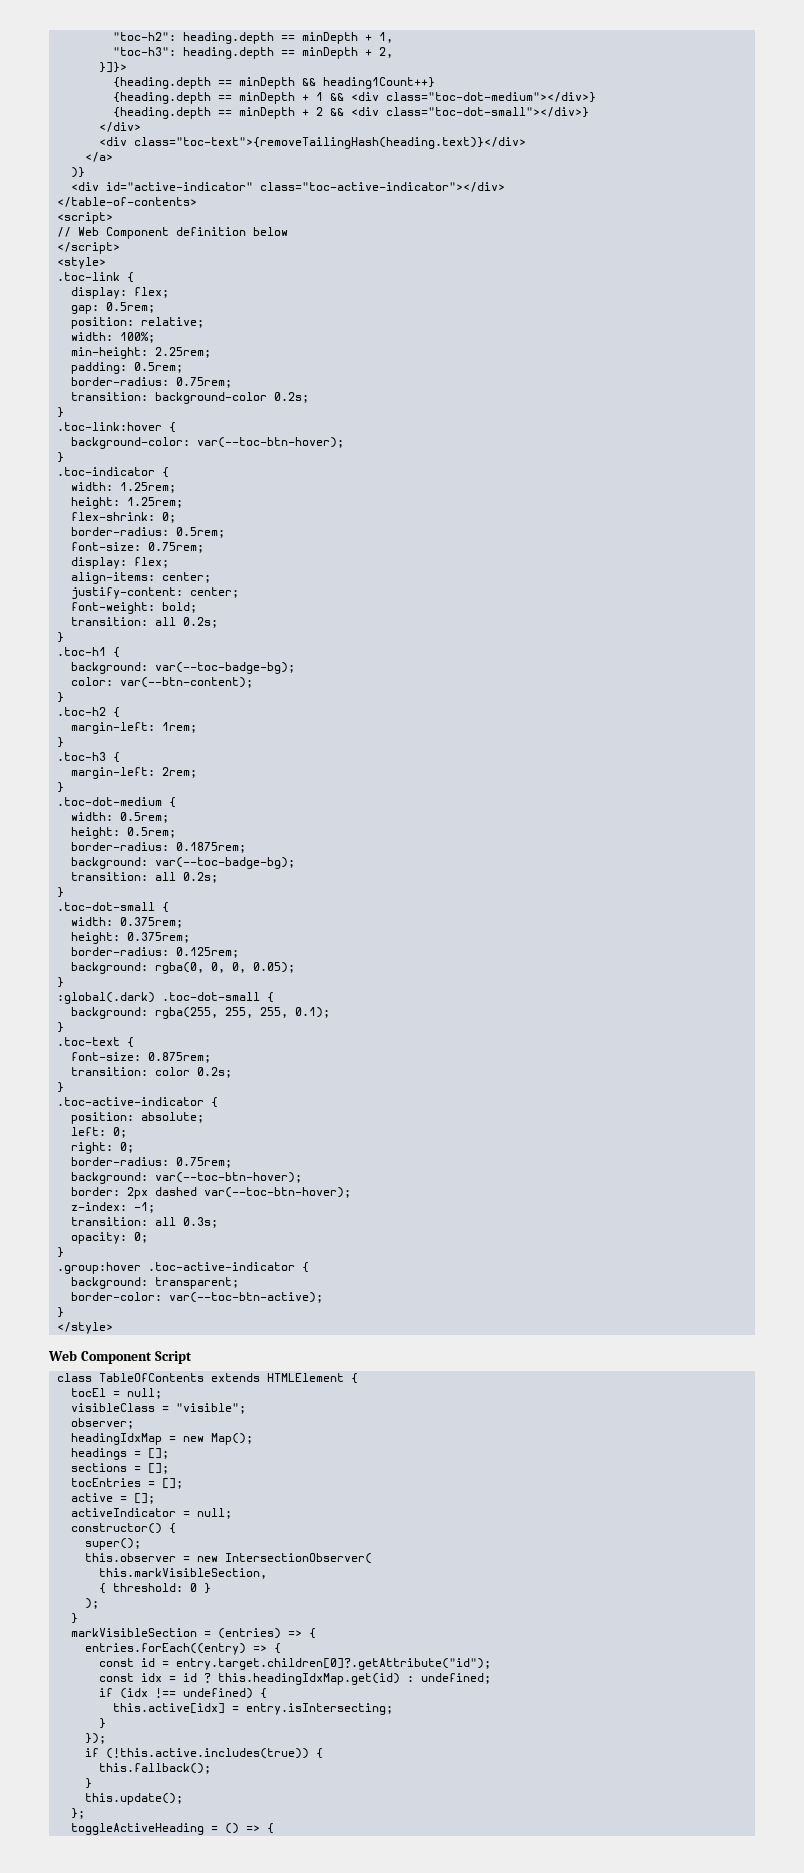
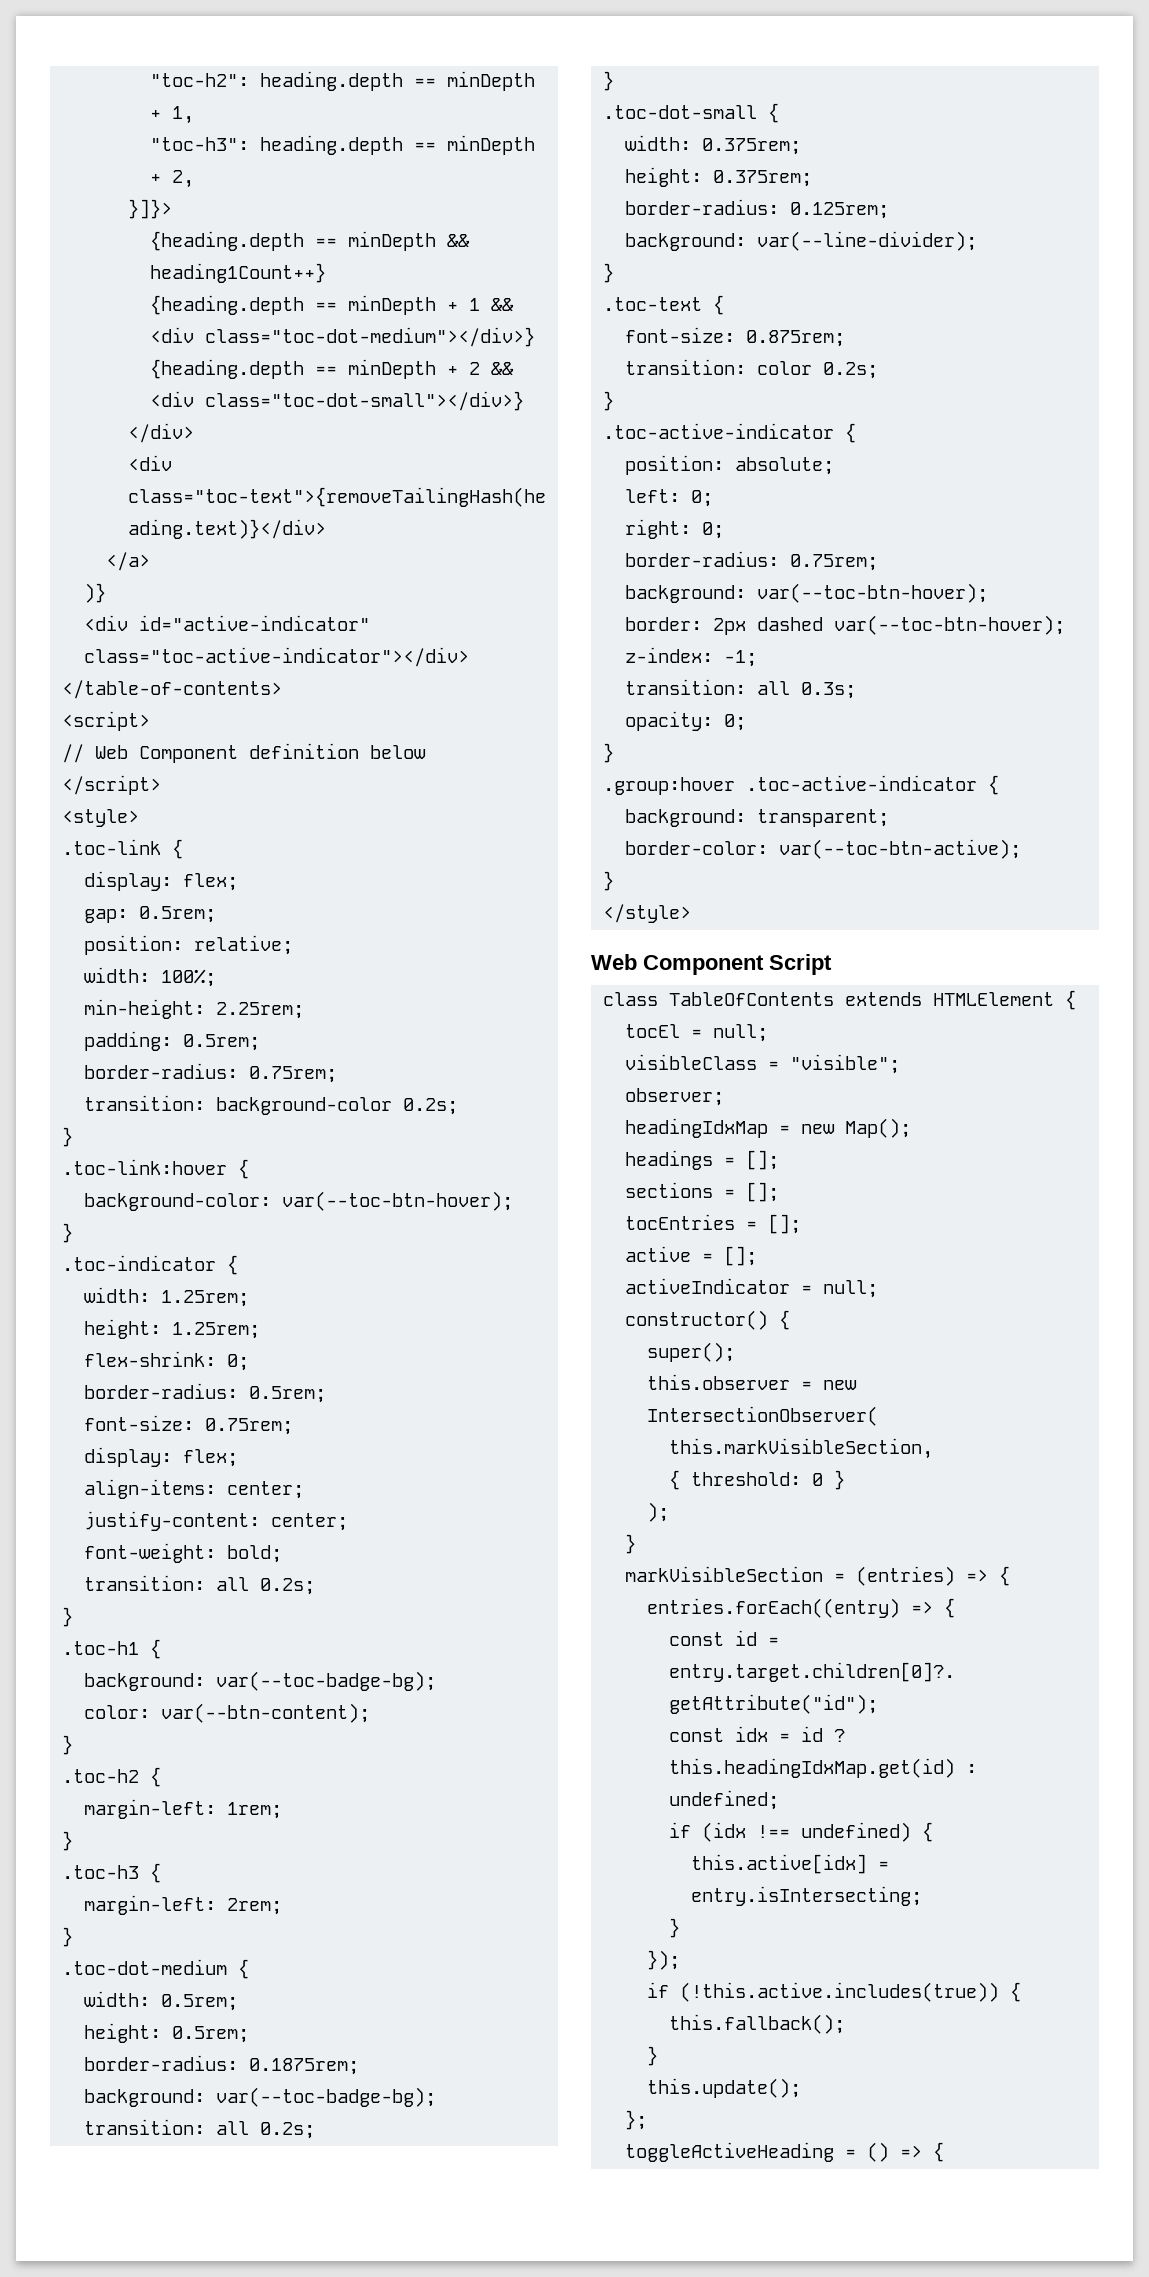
[154,962,295,974] [56,977,64,988] [56,992,274,1004] [70,1007,330,1019] rgba(0, 0, 0, 0.05); // } // :global(.dark) .toc-dot-small { // background: rgba(255, 255, 255, 0.1); -> [757,231,977,251] var(--line-divider);

